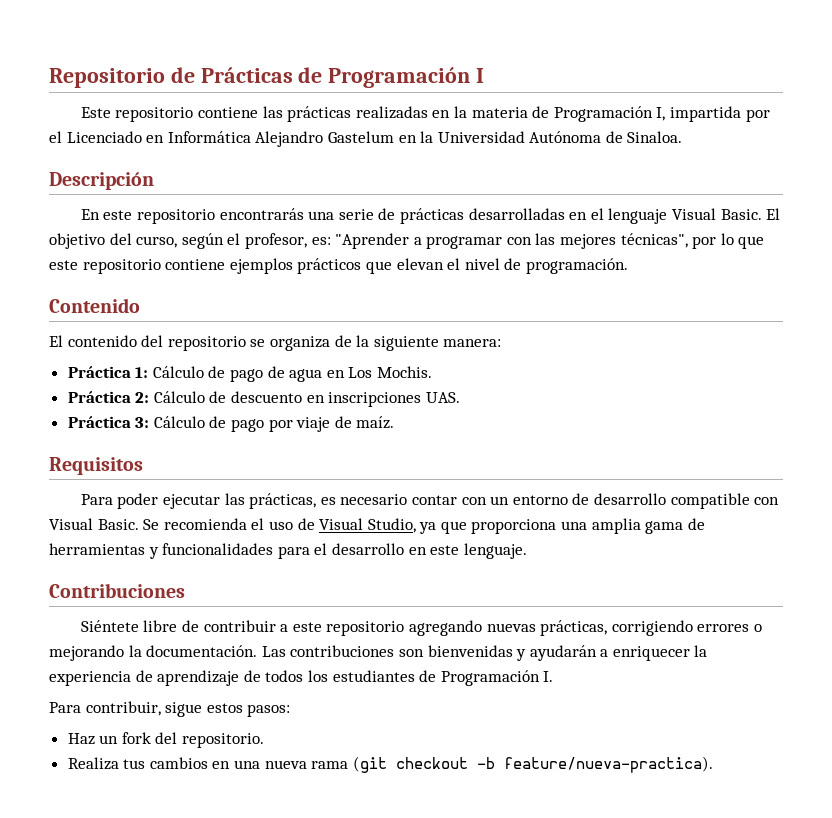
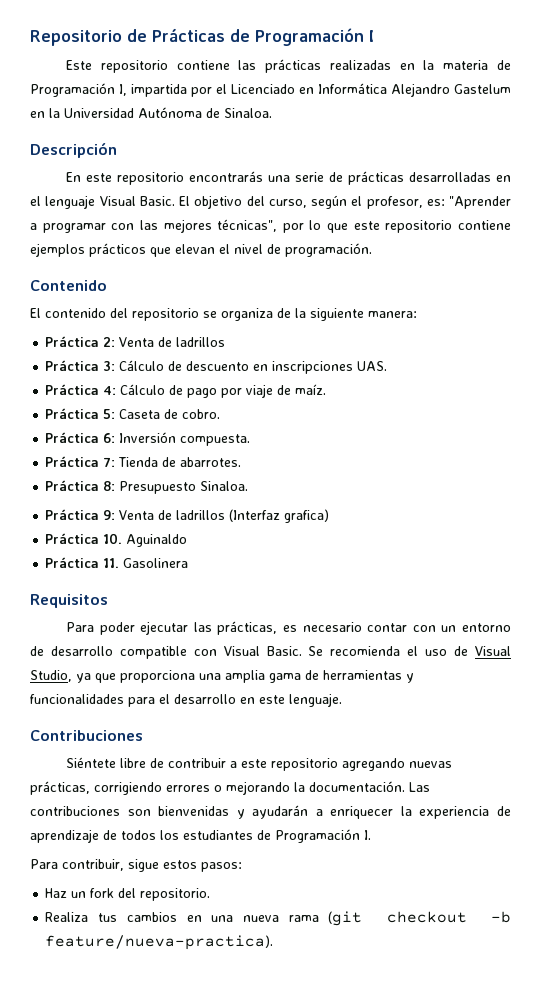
[135,366,433,382] [67,391,150,403] 1: Cálculo de pago de agua en Los Mochis. // Práctica 2: -> [103,337,226,347] [45,360,116,371] 2: Venta de ladrillos // Práctica 3:
[135,417,150,428] 3: -> [103,386,117,395] 4:
(395, 422) none -> [45,408,221,419] [45,432,251,446] [45,456,242,467] [45,480,249,494] [45,509,330,523] [45,533,188,547] [45,557,189,568] // Práctica 5: Caseta de cobro. // Práctica 6: Inversión compuesta. // Práctica 7: Tienda de abarrotes. // Práctica 8: Presupuesto Sinaloa. // Práctica 9: Venta de ladrillos (Interfaz grafica) // Práctica 10. Aguinaldo // Práctica 11. Gasolinera

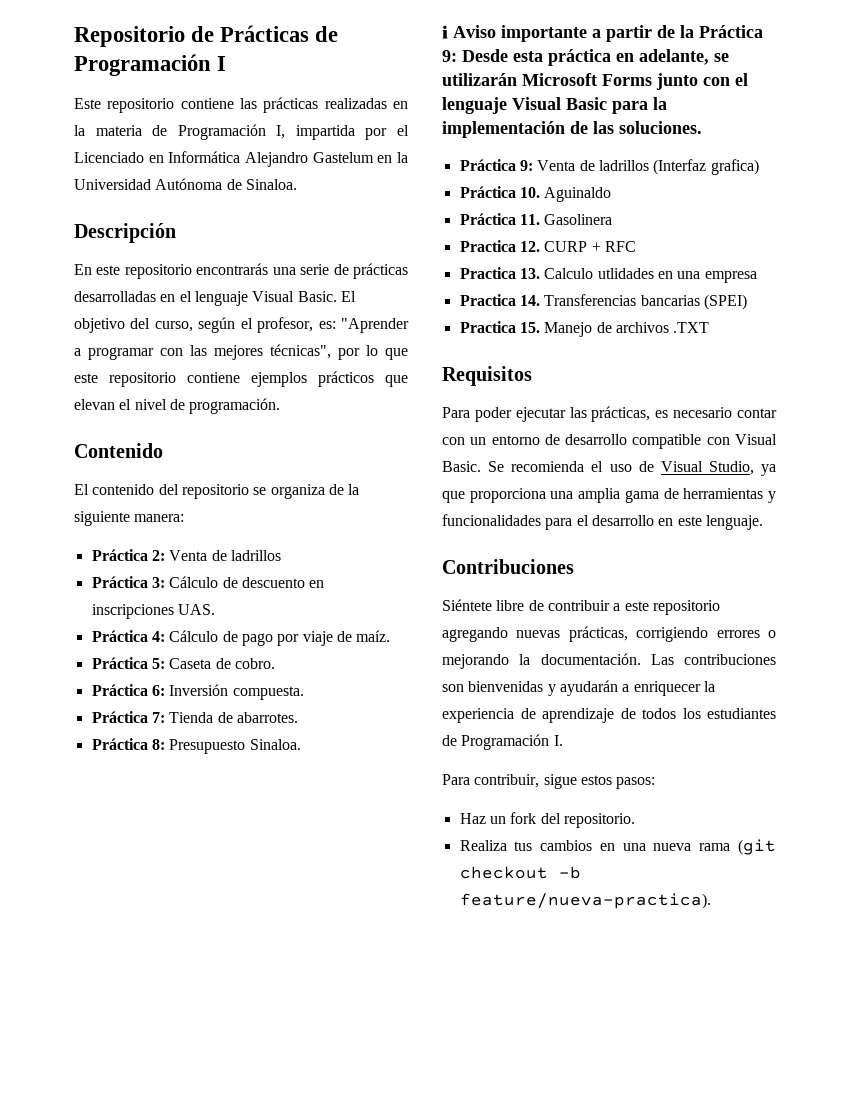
(249, 486) none -> [442,25,763,42] [442,49,729,66] [442,73,748,90] [442,97,667,114] [442,121,702,138] // ℹ Aviso importante a partir de la Práctica 9: Desde esta práctica en adelante, se utilizarán Microsoft Forms junto con el lenguaje Visual Basic para la implementación de las soluciones.
(189, 563) none -> [459,240,636,252] [459,267,757,283] [459,294,747,310] [459,321,710,337] // Practica 12. CURP + RFC // Practica 13. Calculo utlidades en una empresa // Practica 14. Transferencias bancarias (SPEI) // Practica 15. Manejo de archivos .TXT

